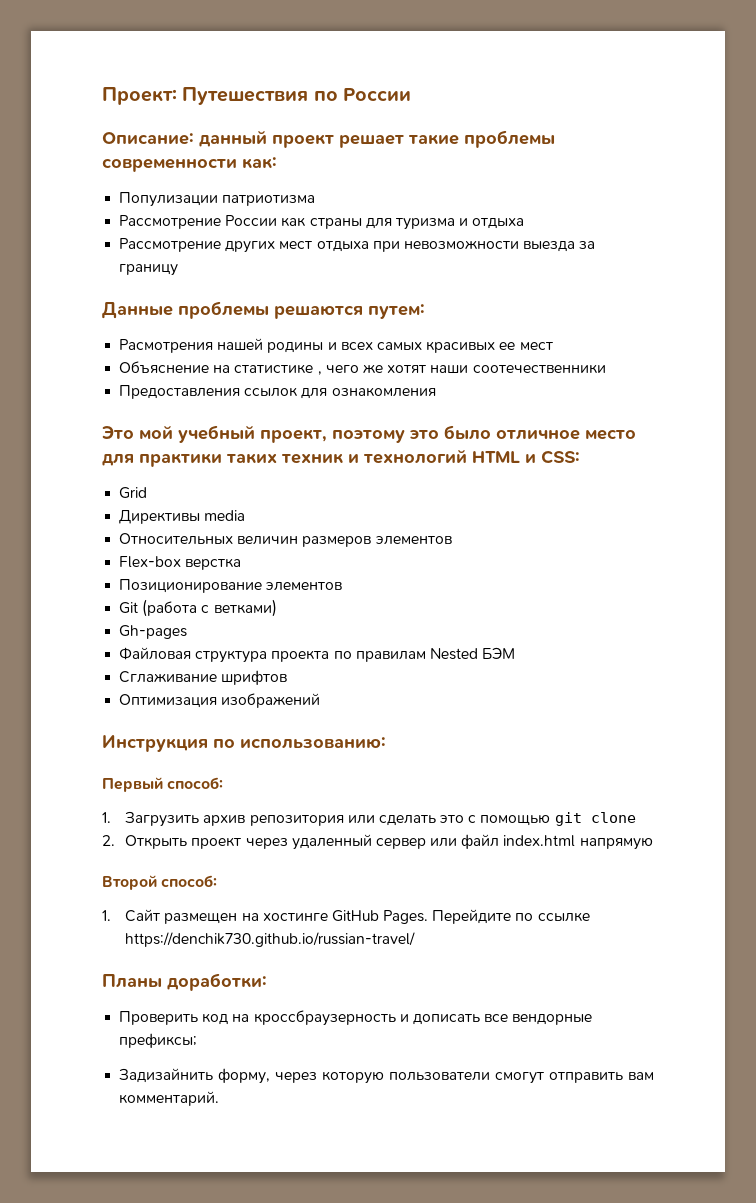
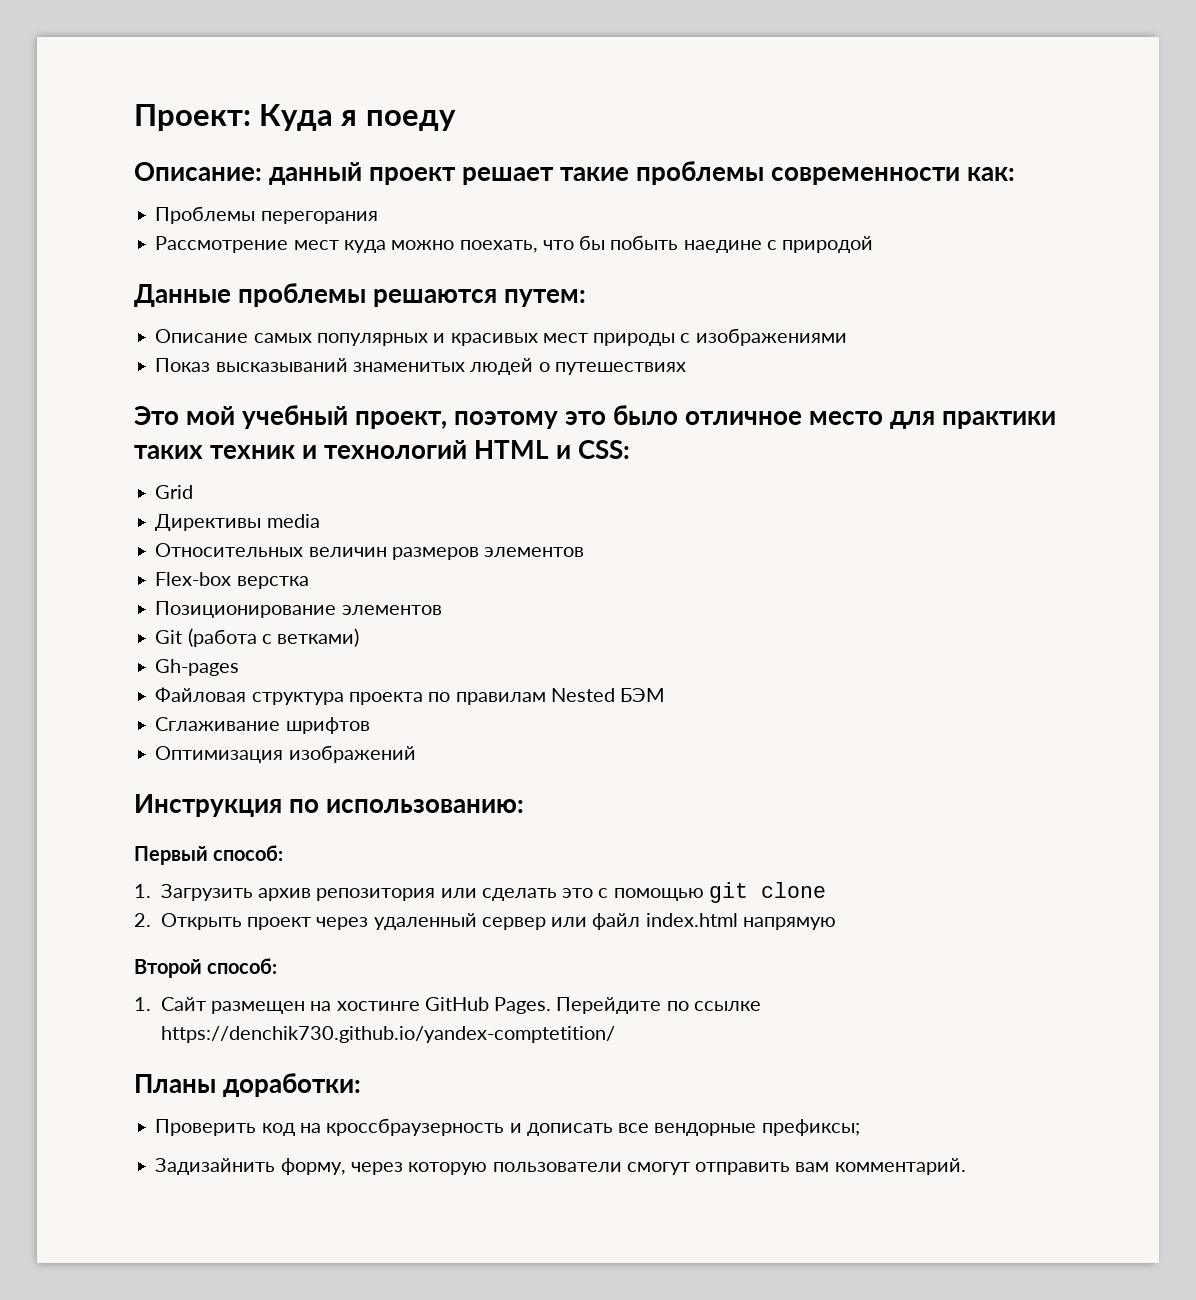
[182,87,411,105] Путешествия по России -> [259,104,456,131] Куда я поеду
[119,192,316,207] [119,215,525,230] [119,238,596,253] [119,264,179,276] [102,301,425,319] [119,338,553,353] [119,361,606,375] [119,385,436,399] Популизации патриотизма // Рассмотрение России как страны для туризма и отдыха // Рассмотрение других мест отдыха при невозможности выезда за границу // Данные проблемы решаются путем: // Расмотрения нашей родины и всех самых красивых ее мест // Объяснение на статистике , чего же хотят наши соотечественники // Предоставления ссылок для ознакомления -> [155,206,378,224] [155,235,874,253] [134,283,587,307] [155,328,847,346] [155,358,686,375] Проблемы перегорания // Рассмотрение мест куда можно поехать, что бы побыть наедине с природой // Данные проблемы решаются путем: // Описание самых популярных и красивых мест природы с изображениями // Показ высказываний знаменитых людей о путешествиях
[125,932,416,947] https://denchik730.github.io/russian-travel/ -> [160,1026,615,1043] https://denchik730.github.io/yandex-comptetition/

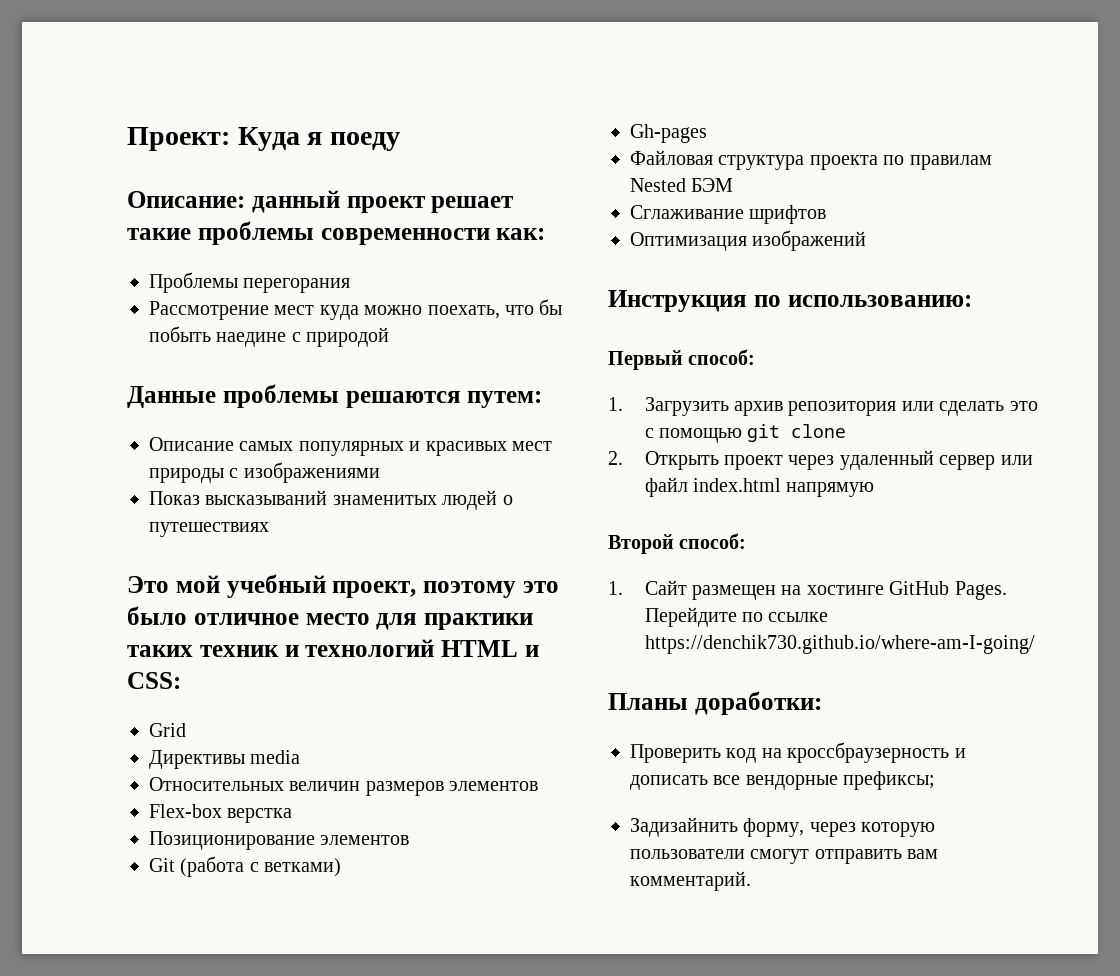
[160,1026,615,1043] https://denchik730.github.io/yandex-comptetition/ -> [644,635,1035,654] https://denchik730.github.io/where-am-I-going/

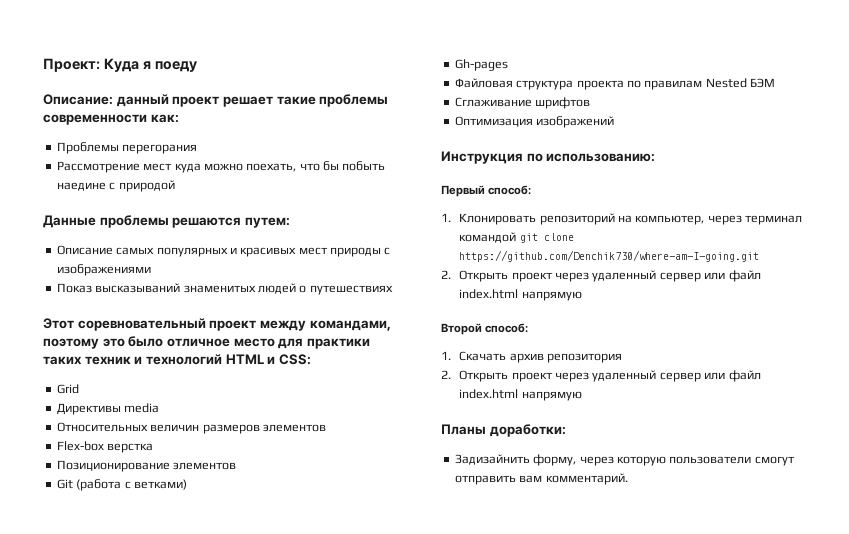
[127,574,417,598] Это мой учебный проект, -> [43,318,391,331] Этот соревновательный проект между командами,
[644,397,1038,416] [644,428,743,443] Загрузить архив репозитория или сделать это с помощью -> [459,213,803,225] [459,232,517,243] Клонировать репозиторий на компьютер, через терминал командой
(847, 431) none -> [459,250,760,262] https://github.com/Denchik730/where-am-I-going.git
[644,580,1007,600] [644,607,829,627] [644,635,1035,654] [608,691,822,715] [630,742,966,763] [630,771,936,790] Сайт размещен на хостинге GitHub Pages. Перейдите по ссылке https://denchik730.github.io/where-am-I-going/ // Планы доработки: // Проверить код на кроссбраузерность и дописать все вендорные префиксы; -> [459,351,623,363] [441,370,761,382] [459,389,582,401] [441,424,566,437] Скачать архив репозитория // 2. Открыть проект через удаленный сервер или файл index.html напрямую // Планы доработки:

